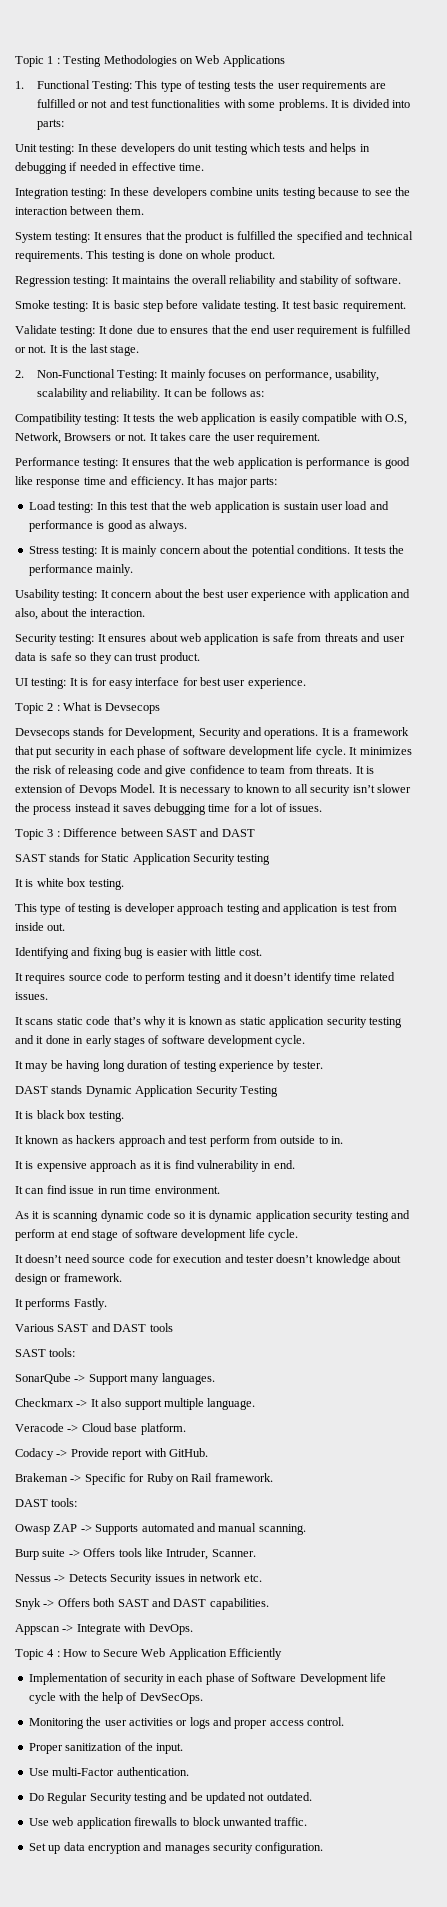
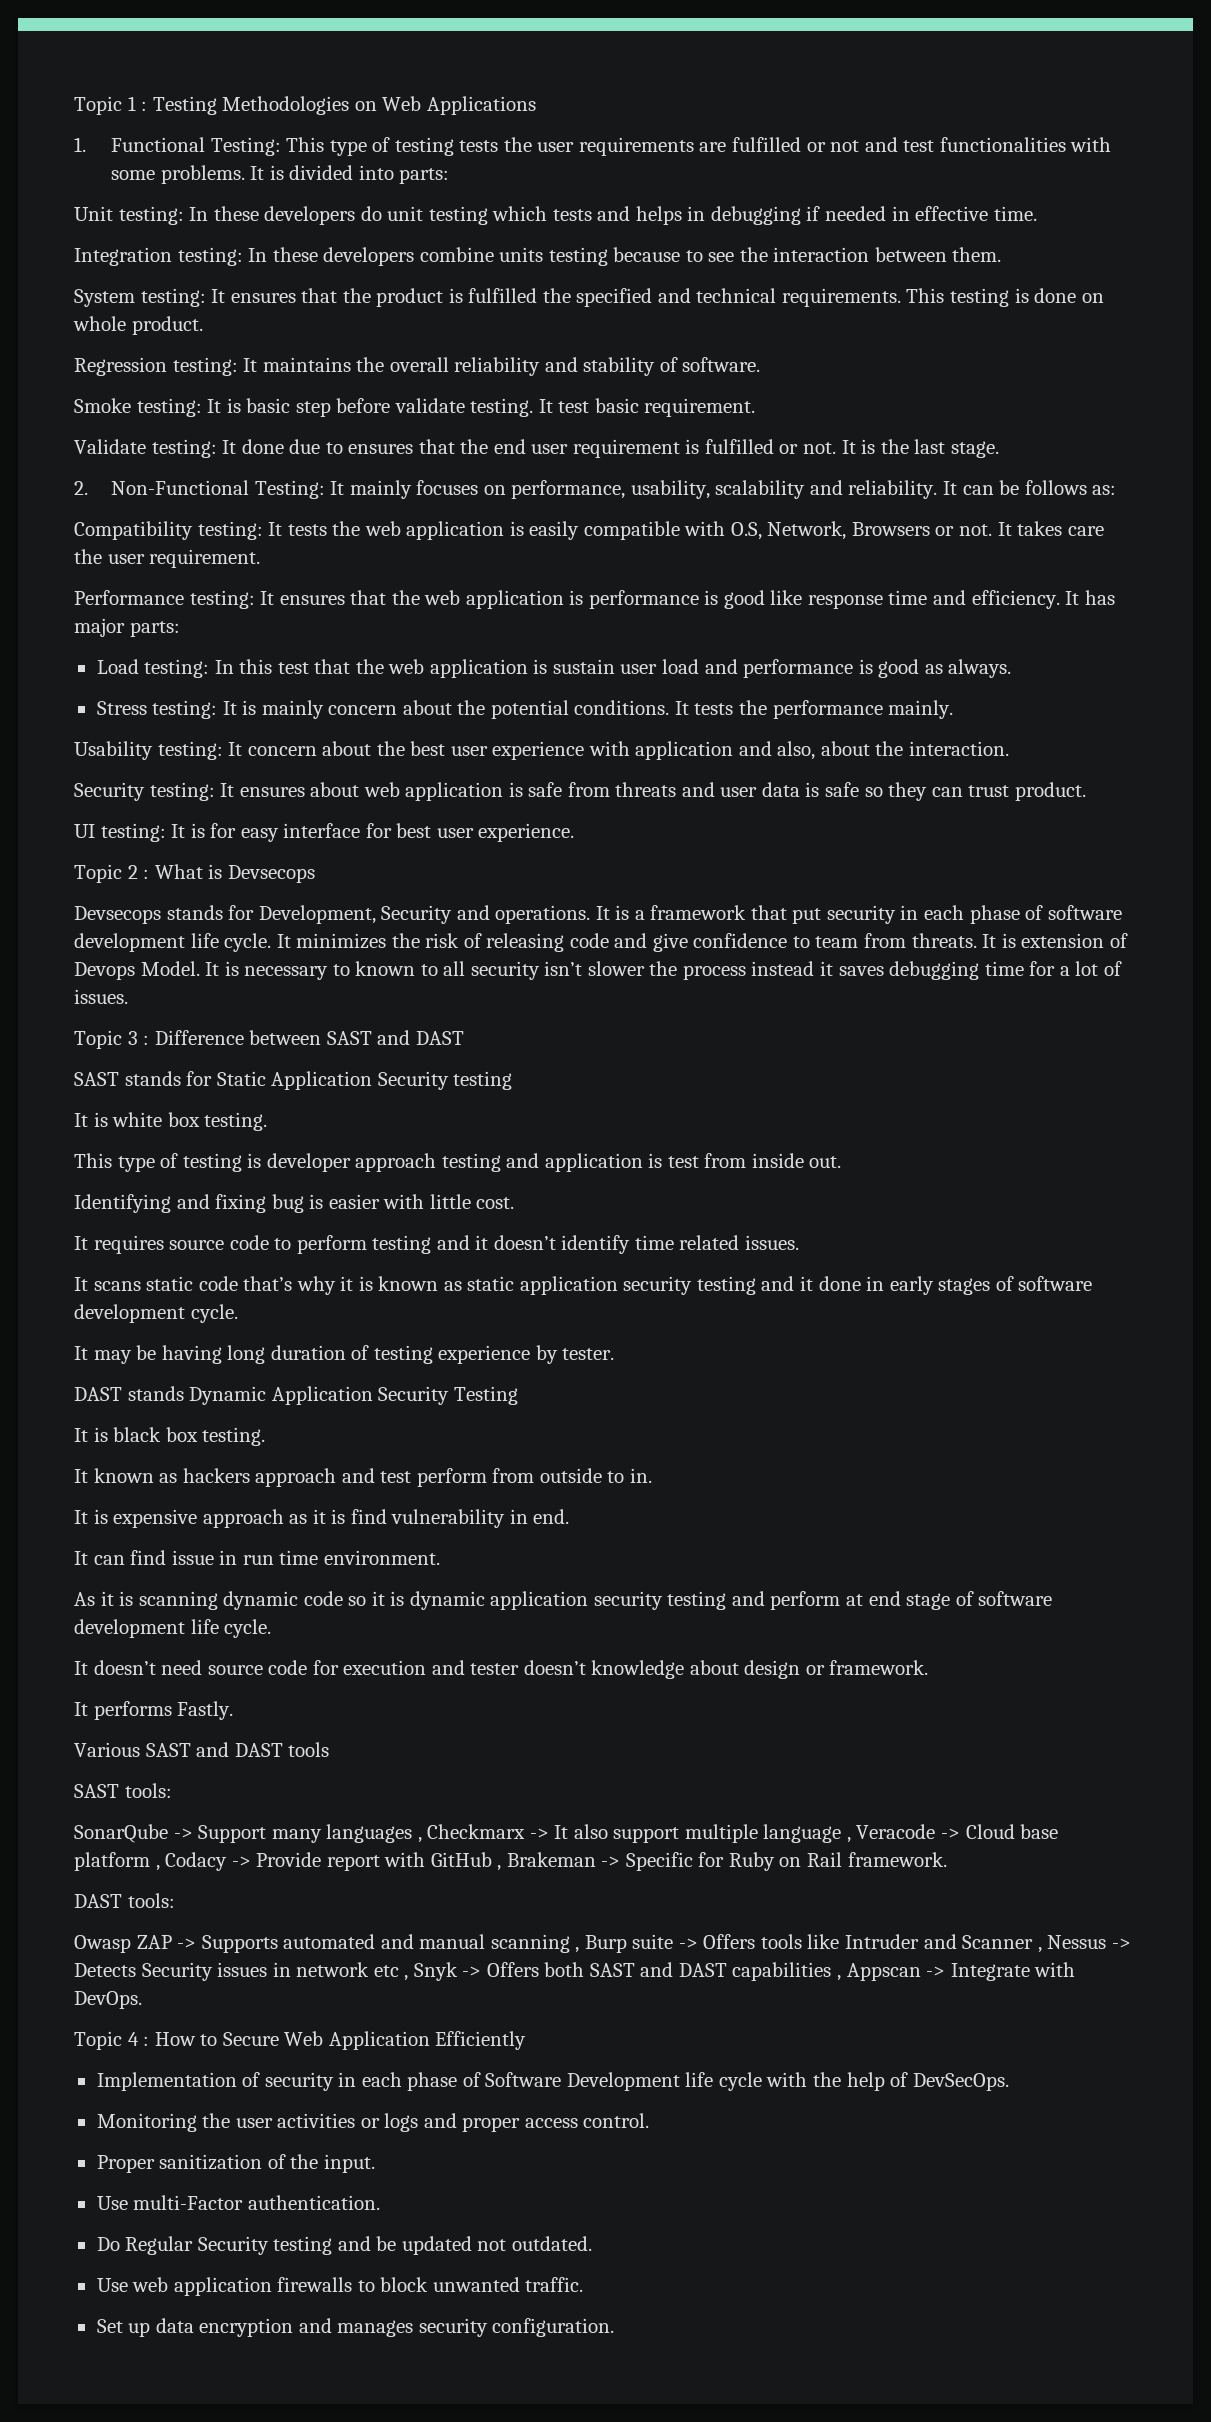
[161,1373,215,1385] languages. // -> [326,1824,422,1843] languages ,
[207,1398,256,1410] language. // -> [763,1824,851,1843] language ,
[140,1423,186,1435] platform. // -> [74,1852,160,1871] platform ,
[168,1448,208,1457] GitHub. // -> [430,1852,502,1871] GitHub ,
[258,1524,306,1535] scanning. // -> [490,1934,580,1953] scanning ,
[166,1548,256,1560] Intruder, Scanner. // -> [845,1934,1042,1953] Intruder and Scanner ,
[243,1574,262,1582] etc. // -> [373,1965,409,1981] etc ,
[209,1598,269,1610] capabilities. // -> [732,1962,842,1981] capabilities ,

